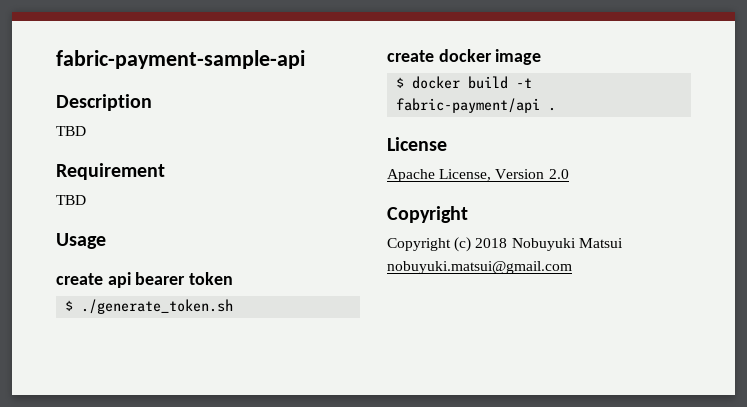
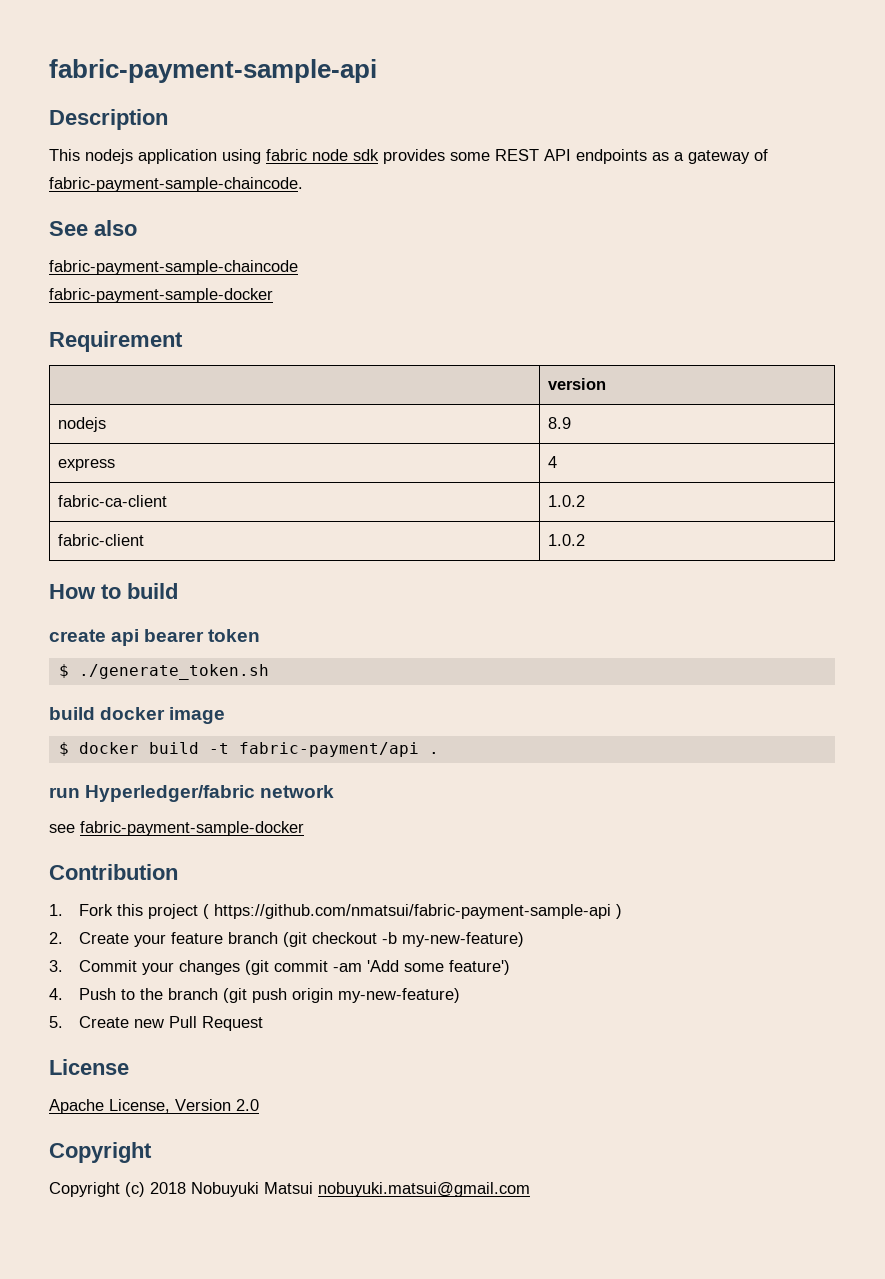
[56,126,86,136] [56,163,165,180] [56,195,86,205] [56,233,106,249] TBD // Requirement // TBD // Usage -> [49,149,768,164] [49,177,303,192] [49,220,137,236] [49,260,298,275] [49,288,273,303] [49,331,183,352] [547,378,606,390] [57,417,106,432] [547,417,571,429] [57,458,115,471] [547,456,557,468] [57,495,167,507] [547,495,585,507] [57,534,144,546] [547,534,585,546] [49,583,178,599] This nodejs application using fabric node sdk provides some REST API endpoints as a gateway of fabric-payment-sample-chaincode. // See also // fabric-payment-sample-chaincode // fabric-payment-sample-docker // Requirement // | version // nodejs | 8.9 // express | 4 // fabric-ca-client | 1.0.2 // fabric-client | 1.0.2 // How to build
[387,50,434,62] create -> [49,707,95,720] build
(557, 109) none -> [49,785,335,802] [49,821,304,836] [49,864,178,880] [49,904,623,919] [49,932,525,947] [49,960,511,975] [49,988,461,1003] [49,1016,264,1031] // run Hyperledger/fabric network // see fabric-payment-sample-docker // Contribution // 1. Fork this project ( https://github.com/nmatsui/fabric-payment-sample-api ) // 2. Create your feature branch (git checkout -b my-new-feature) // 3. Commit your changes (git commit -am 'Add some feature') // 4. Push to the branch (git push origin my-new-feature) // 5. Create new Pull Request

